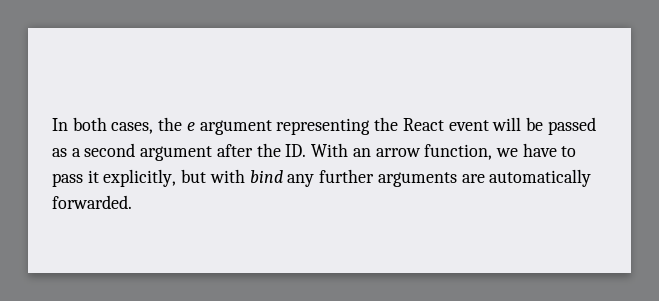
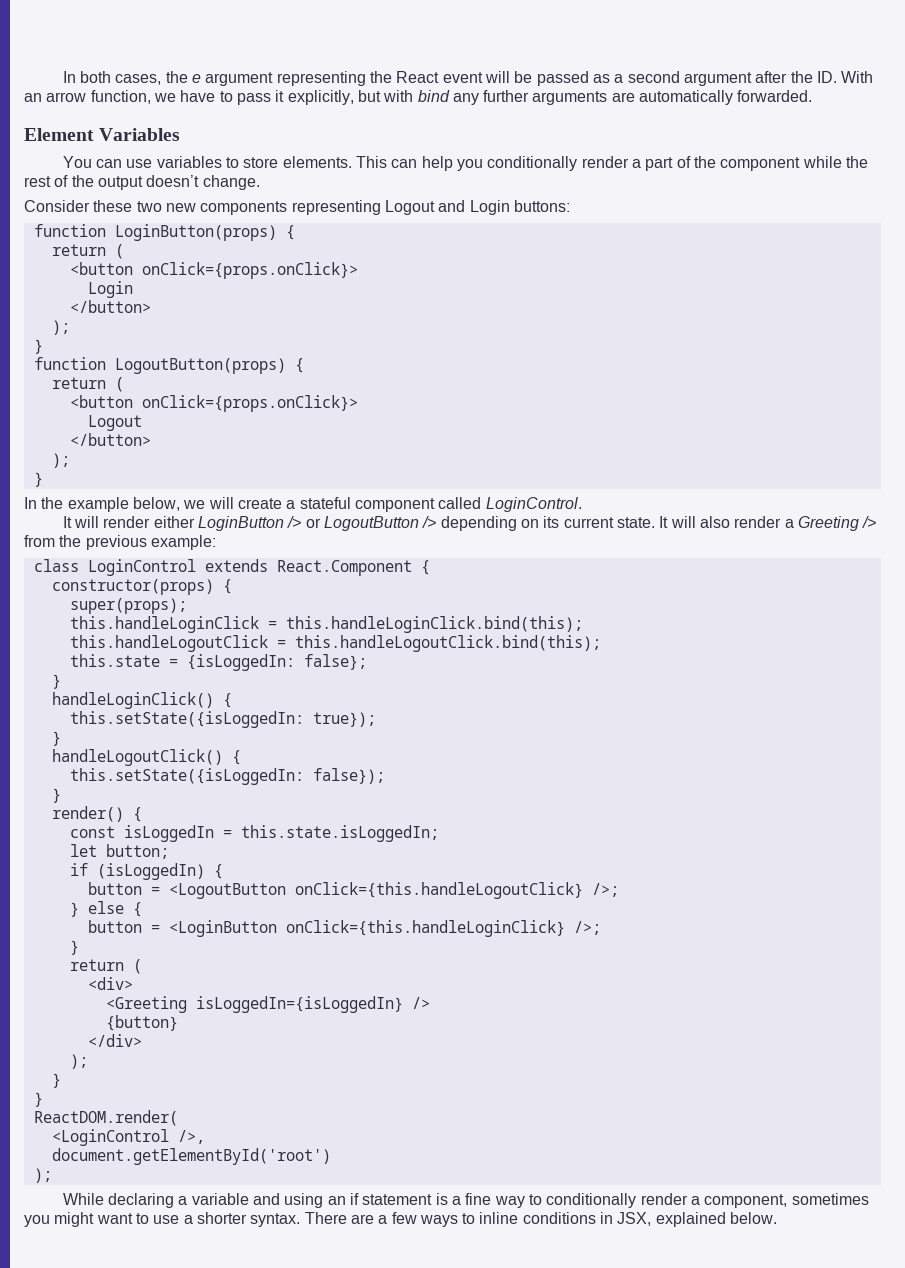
(132, 202) none -> [24,128,181,141] [62,156,868,171] [24,175,260,190] [24,200,570,215] [33,224,295,241] [51,244,124,259] [69,262,358,279] [87,281,133,298] [69,300,151,313] [51,320,70,335] [33,339,43,354] [33,357,304,374] [51,377,124,392] [69,395,358,412] [87,415,142,431] [69,433,151,446] [51,453,70,468] [33,472,43,487] [24,497,582,512] [62,516,877,531] [24,535,216,550] [33,559,430,576] [51,579,232,595] [69,598,187,614] [69,616,583,633] [69,635,601,652] [69,654,367,671] [51,674,61,689] [51,692,232,709] [69,711,376,728] [51,731,61,746] [51,749,241,766] [69,768,385,785] [51,788,61,803] [51,806,142,822] [69,825,439,842] [69,844,169,859] [69,863,223,880] [87,882,619,899] [69,901,142,917] [87,920,601,937] [69,940,79,955] [69,959,142,974] [87,977,133,990] [105,996,430,1013] [105,1015,178,1031] [87,1034,142,1047] [69,1054,88,1069] [51,1073,61,1088] [33,1092,43,1107] [33,1110,178,1126] [51,1129,205,1146] [51,1148,331,1165] [33,1168,52,1183] [62,1193,869,1208] [24,1212,778,1227] // Element Variables // You can use variables to store elements. This can help you conditionally render a part of the component while the rest of the output doesn’t change. // Consider these two new components representing Logout and Login buttons: // function LoginButton(props) { // return ( // <button onClick={props.onClick}> // Login // </button> // ); // } // function LogoutButton(props) { // return ( // <button onClick={props.onClick}> // Logout // </button> // ); // } // In the example below, we will create a stateful component called LoginControl. // It will render either LoginButton /> or LogoutButton /> depending on its current state. It will also render a Greeting /> from the previous example: // class LoginControl extends React.Component { // constructor(props) { // super(props); // this.handleLoginClick = this.handleLoginClick.bind(this); // this.handleLogoutClick = this.handleLogoutClick.bind(this); // this.state = {isLoggedIn: false}; // } // handleLoginClick() { // this.setState({isLoggedIn: true}); // } // handleLogoutClick() { // this.setState({isLoggedIn: false}); // } // render() { // const isLoggedIn = this.state.isLoggedIn; // let button; // if (isLoggedIn) { // button = <LogoutButton onClick={this.handleLogoutClick} />; // } else { // button = <LoginButton onClick={this.handleLoginClick} />; // } // return ( // <div> // <Greeting isLoggedIn={isLoggedIn} /> // {button} // </div> // ); // } // } // ReactDOM.render( // <LoginControl />, // document.getElementById('root') // ); // While declaring a variable and using an if statement is a fine way to conditionally render a component, sometimes you might want to use a shorter syntax. There are a few ways to inline conditions in JSX, explained below.

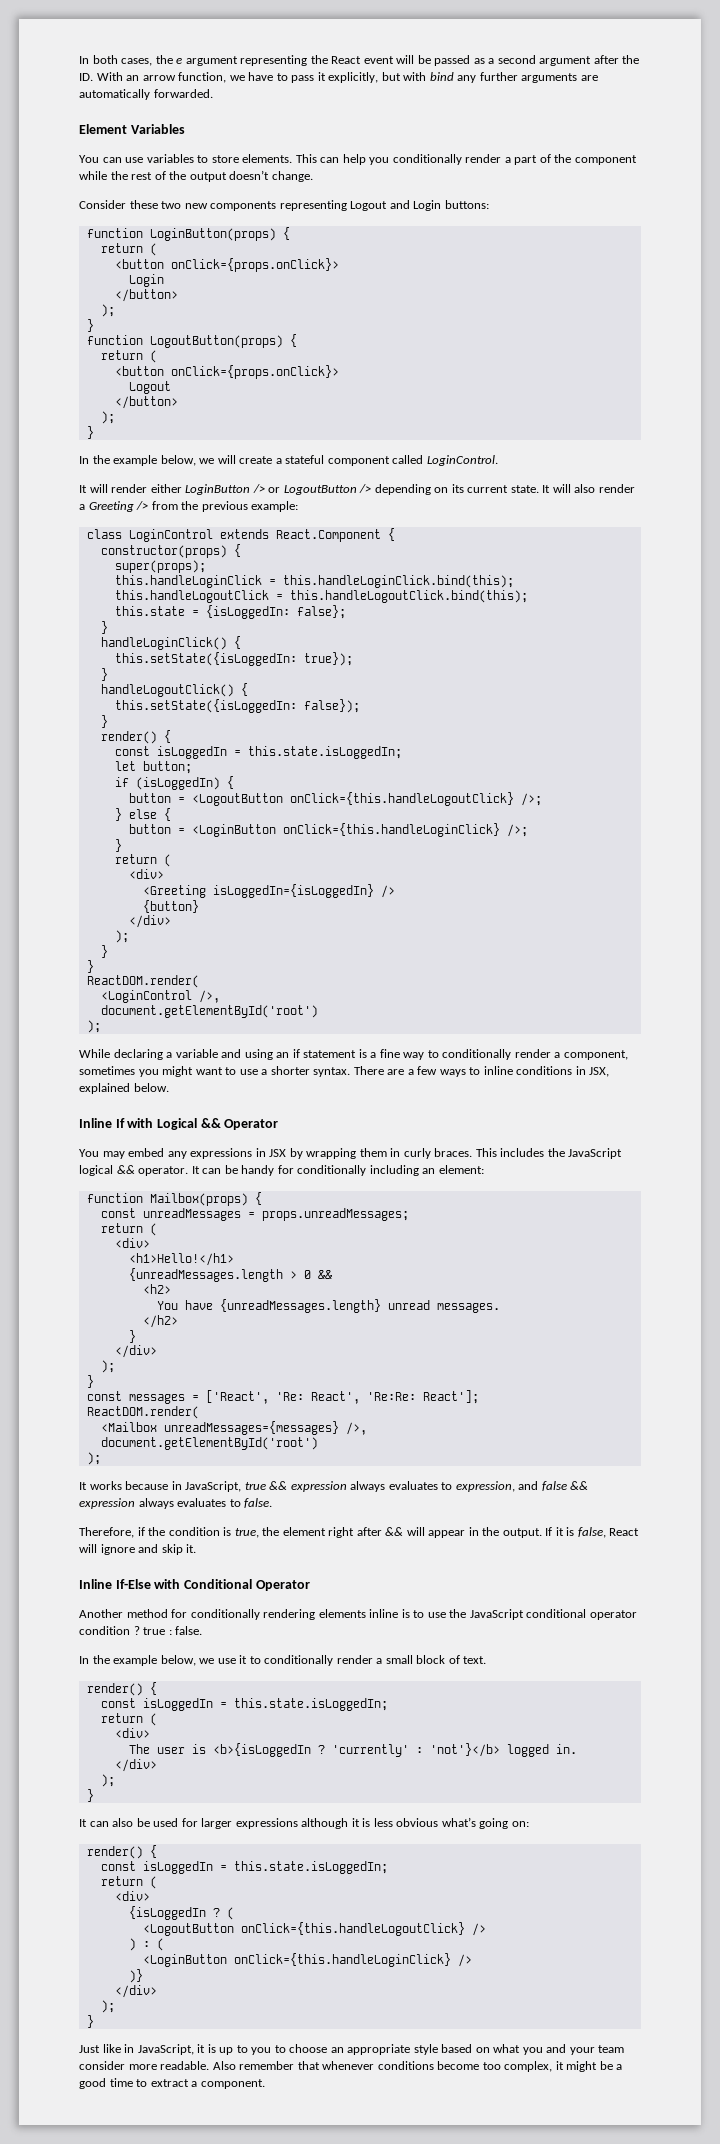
(778, 1218) none -> [79,1118,279,1130] [79,1148,623,1159] [79,1165,484,1176] [86,1192,262,1206] [100,1208,409,1221] [100,1223,157,1236] [114,1238,150,1248] [128,1253,234,1266] [128,1268,332,1282] [142,1284,171,1294] [156,1299,500,1313] [142,1315,178,1328] [128,1330,136,1343] [114,1345,157,1358] [100,1360,115,1373] [86,1375,94,1388] [86,1390,479,1404] [86,1406,199,1419] [100,1421,367,1435] [100,1437,318,1450] [86,1452,101,1465] [79,1481,589,1492] [79,1498,273,1509] [79,1527,640,1538] [79,1544,197,1555] [79,1579,310,1591] [79,1609,637,1620] [79,1626,203,1635] [79,1655,487,1666] [86,1682,157,1696] [100,1698,388,1711] [100,1713,157,1726] [114,1728,150,1738] [128,1743,577,1757] [114,1759,157,1772] [100,1774,115,1787] [86,1789,94,1802] [79,1817,529,1829] [86,1845,157,1859] [100,1861,388,1874] [100,1876,157,1889] [114,1891,150,1901] [128,1906,234,1920] [142,1922,486,1936] [128,1938,164,1951] [142,1953,472,1967] [128,1969,143,1983] [114,1985,157,1998] [100,2000,115,2013] [86,2015,94,2028] [79,2044,625,2055] [79,2061,623,2072] [79,2078,265,2089] // Inline If with Logical && Operator // You may embed any expressions in JSX by wrapping them in curly braces. This includes the JavaScript logical && operator. It can be handy for conditionally including an element: // function Mailbox(props) { // const unreadMessages = props.unreadMessages; // return ( // <div> // <h1>Hello!</h1> // {unreadMessages.length > 0 && // <h2> // You have {unreadMessages.length} unread messages. // </h2> // } // </div> // ); // } // const messages = ['React', 'Re: React', 'Re:Re: React']; // ReactDOM.render( // <Mailbox unreadMessages={messages} />, // document.getElementById('root') // ); // It works because in JavaScript, true && expression always evaluates to expression, and false && expression always evaluates to false. // Therefore, if the condition is true, the element right after && will appear in the output. If it is false, React will ignore and skip it. // Inline If-Else with Conditional Operator // Another method for conditionally rendering elements inline is to use the JavaScript conditional operator condition ? true : false. // In the example below, we use it to conditionally render a small block of text. // render() { // const isLoggedIn = this.state.isLoggedIn; // return ( // <div> // The user is <b>{isLoggedIn ? 'currently' : 'not'}</b> logged in. // </div> // ); // } // It can also be used for larger expressions although it is less obvious what’s going on: // render() { // const isLoggedIn = this.state.isLoggedIn; // return ( // <div> // {isLoggedIn ? ( // <LogoutButton onClick={this.handleLogoutClick} /> // ) : ( // <LoginButton onClick={this.handleLoginClick} /> // )} // </div> // ); // } // Just like in JavaScript, it is up to you to choose an appropriate style based on what you and your team consider more readable. Also remember that whenever conditions become too complex, it might be a good time to extract a component.

